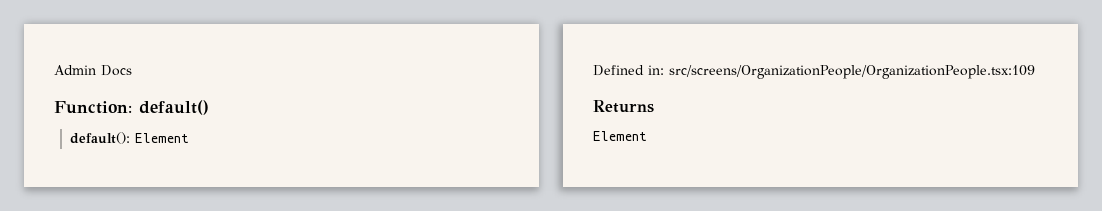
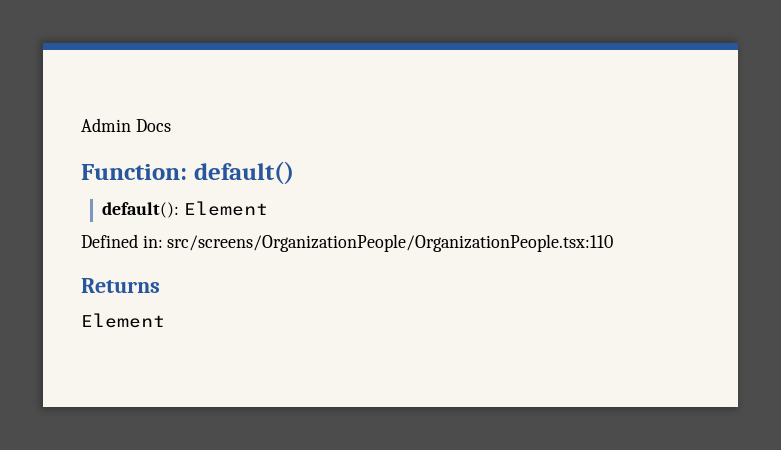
[669,65,1035,79] src/screens/OrganizationPeople/OrganizationPeople.tsx:109 -> [167,234,614,252] src/screens/OrganizationPeople/OrganizationPeople.tsx:110

